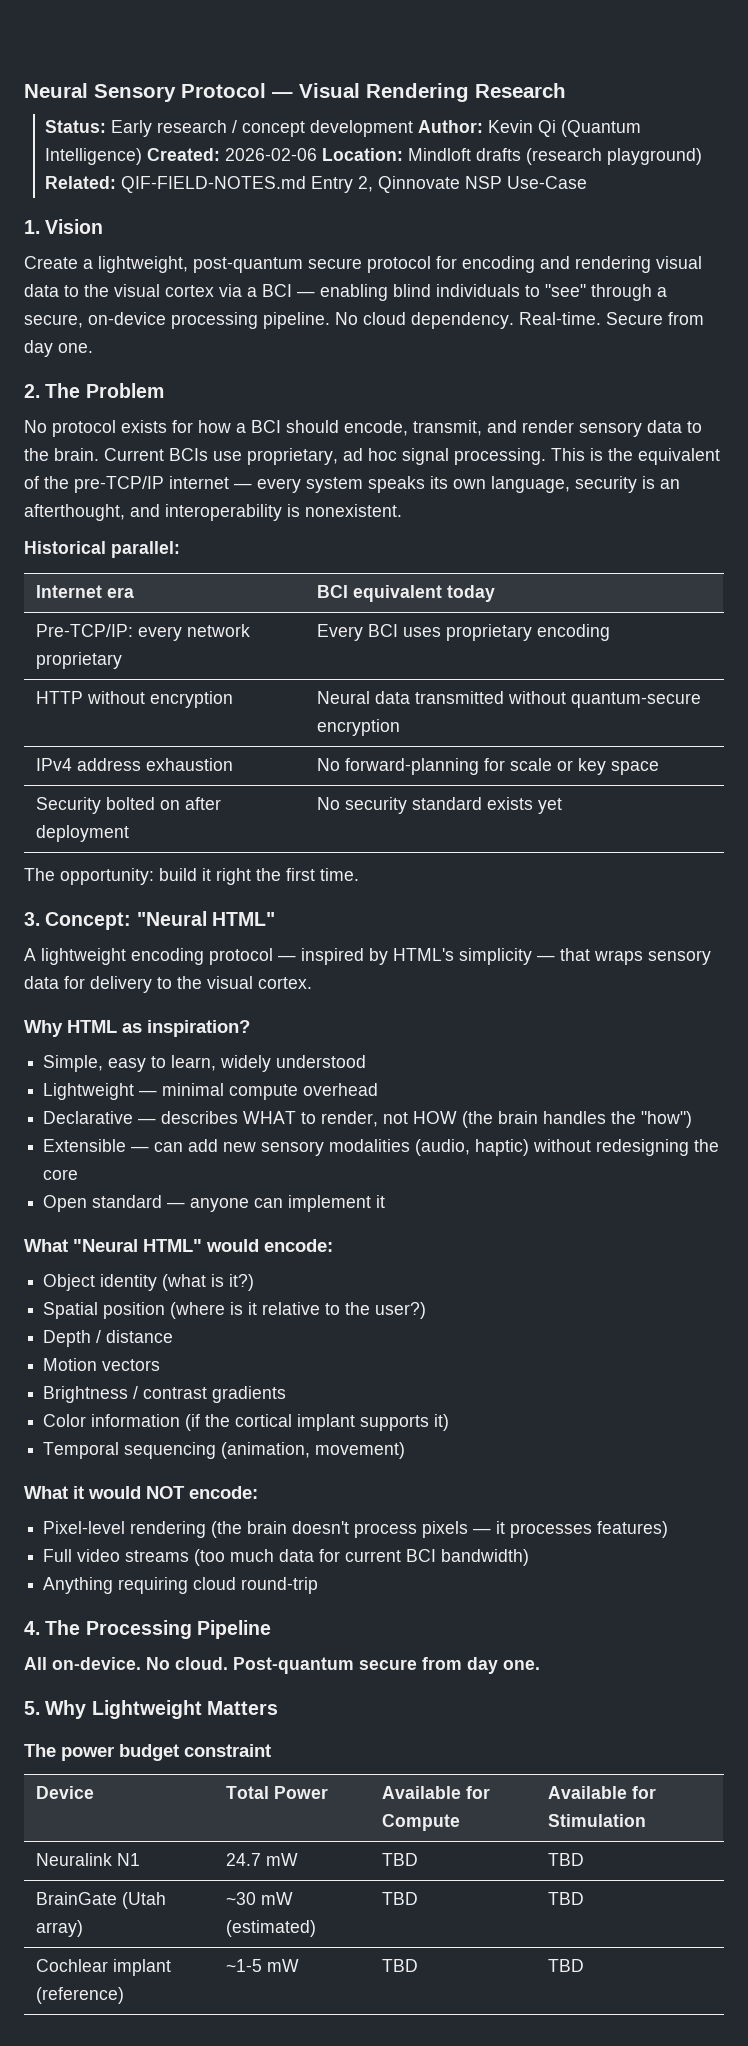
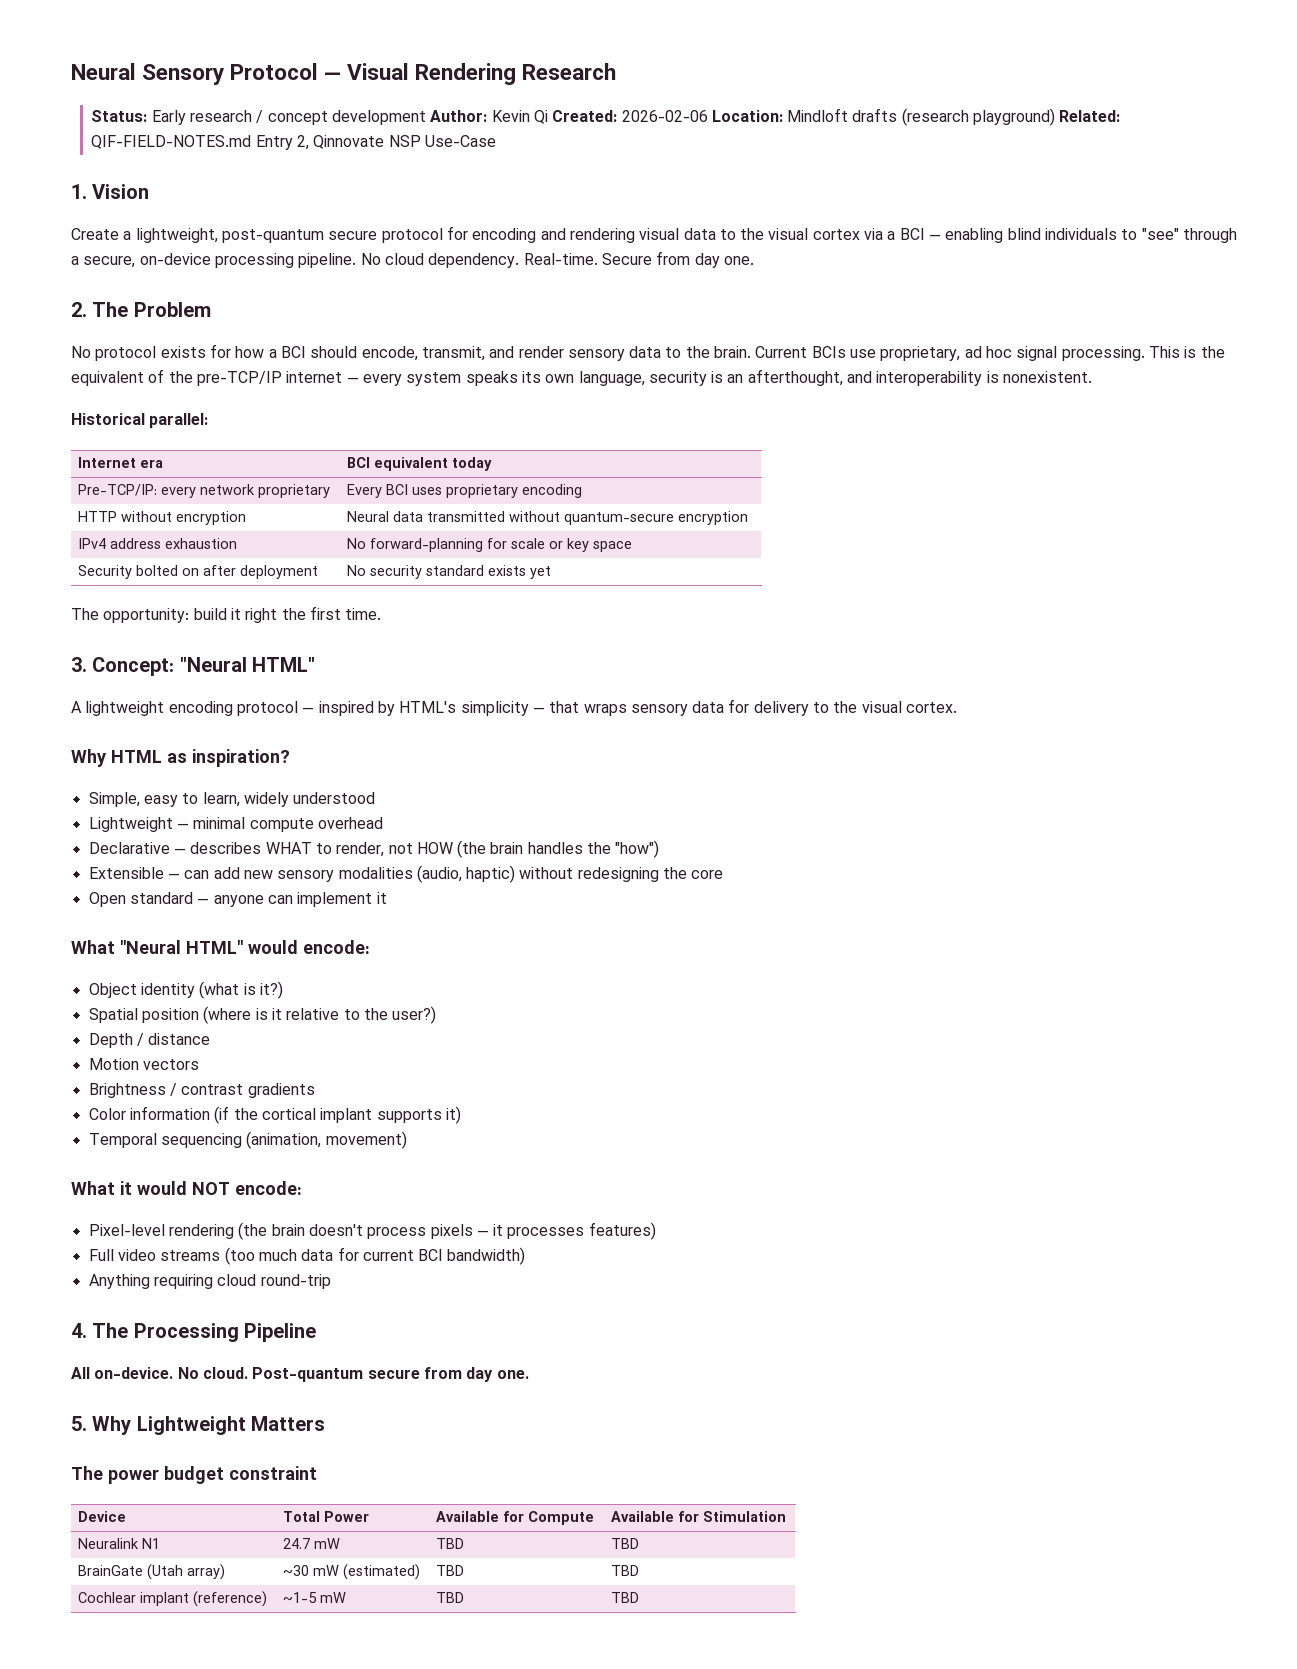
[561,120,642,137] [45,148,143,165] (Quantum Intelligence) -> (548, 117) none

